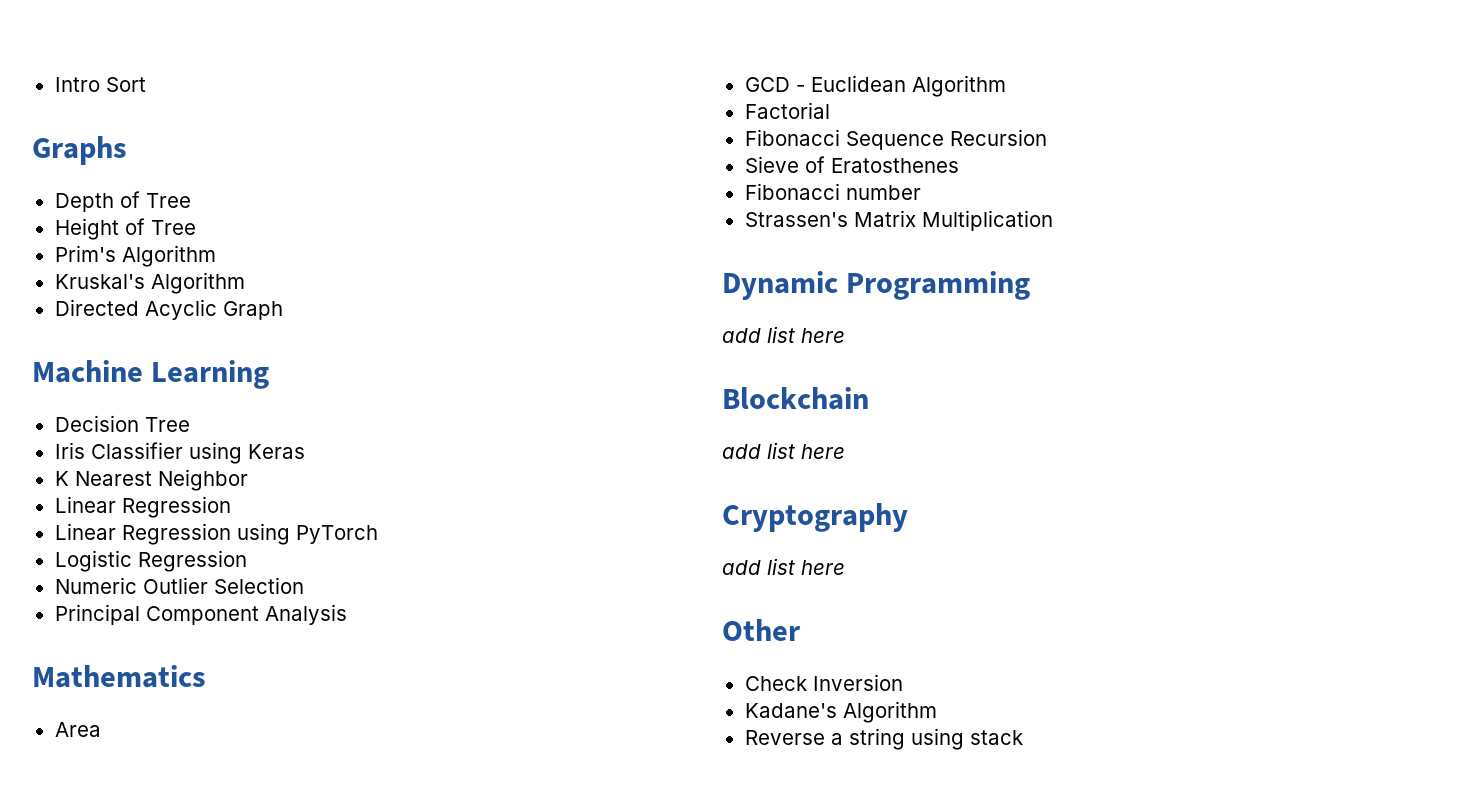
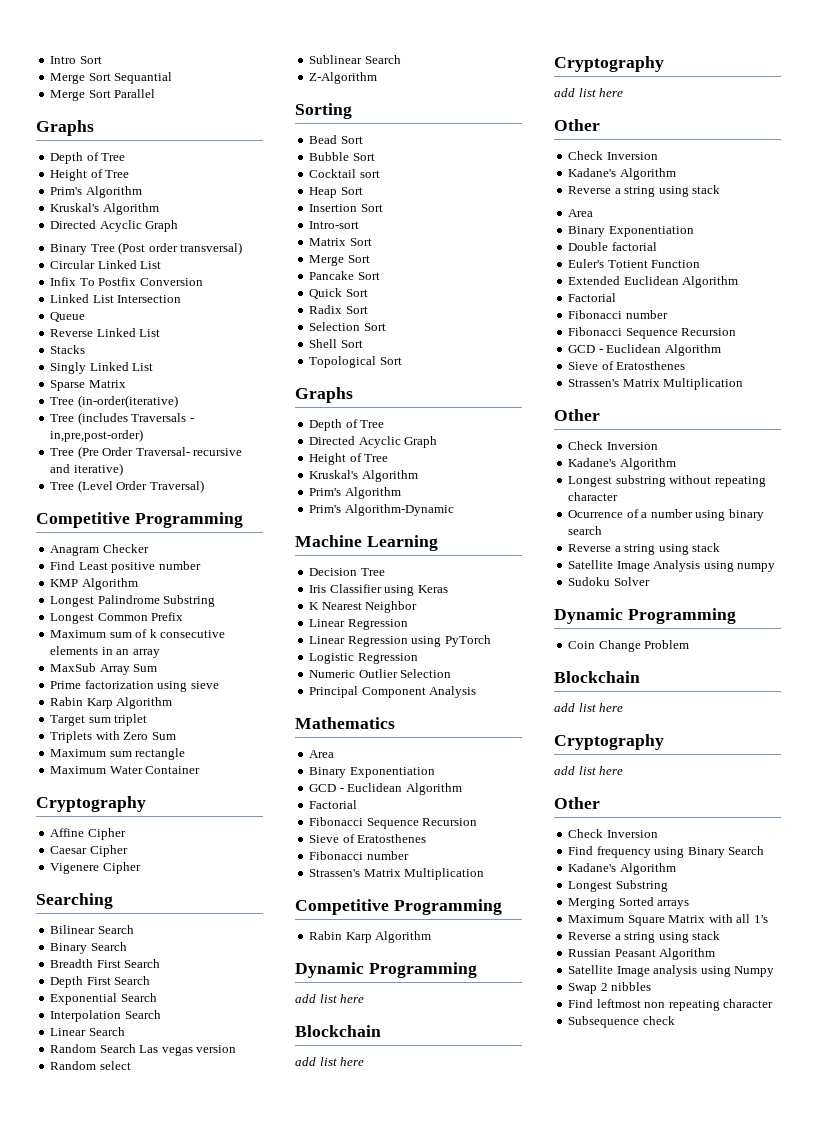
(146, 84) none -> [50,72,173,84] [50,89,156,101] // Merge Sort Sequantial // Merge Sort Parallel
(283, 310) none -> [50,242,243,255] [50,260,162,269] [50,277,203,286] [50,294,182,303] [50,312,86,322] [50,328,161,337] [50,345,86,354] [50,362,154,374] [50,380,126,391] [50,395,178,408] [50,412,194,425] [50,429,144,442] [50,446,243,459] [50,463,123,476] [50,480,204,493] [36,512,243,528] [50,544,149,556] [50,561,201,573] [50,578,138,590] [50,595,216,607] [50,612,184,624] [50,629,226,638] [50,646,160,658] [50,663,158,675] [50,680,219,692] [50,697,173,709] [50,714,148,726] [50,731,176,743] [50,748,186,760] [50,766,201,774] [36,796,146,812] [50,828,126,840] [50,845,128,857] [50,862,141,874] [36,893,113,909] [50,925,134,934] [50,942,127,954] [50,959,161,968] [50,976,151,988] [50,993,157,1005] [50,1010,161,1022] [50,1027,125,1036] [50,1044,237,1056] [50,1061,131,1070] [309,55,401,64] [309,72,378,84] [295,103,352,119] [309,135,363,144] [309,152,375,161] [309,169,380,178] [309,187,363,198] [309,204,383,212] [309,221,360,229] [309,238,372,246] [309,255,370,266] [309,271,380,280] [309,288,368,299] [309,305,368,314] [309,322,386,331] [309,339,363,348] [309,356,402,368] [295,387,353,403] [309,419,385,431] [309,436,438,448] [309,453,389,465] [309,470,418,482] [309,487,401,499] [309,504,454,516] // Binary Tree (Post order transversal) // Circular Linked List // Infix To Postfix Conversion // Linked List Intersection // Queue // Reverse Linked List // Stacks // Singly Linked List // Sparse Matrix // Tree (in-order(iterative) // Tree (includes Traversals - in,pre,post-order) // Tree (Pre Order Traversal- recursive and iterative) // Tree (Level Order Traversal) // Competitive Programming // Anagram Checker // Find Least positive number // KMP Algorithm // Longest Palindrome Substring // Longest Common Prefix // Maximum sum of k consecutive elements in an array // MaxSub Array Sum // Prime factorization using sieve // Rabin Karp Algorithm // Target sum triplet // Triplets with Zero Sum // Maximum sum rectangle // Maximum Water Container // Cryptography // Affine Cipher // Caesar Cipher // Vigenere Cipher // Searching // Bilinear Search // Binary Search // Breadth First Search // Depth First Search // Exponential Search // Interpolation Search // Linear Search // Random Search Las vegas version // Random select // Sublinear Search // Z-Algorithm // Sorting // Bead Sort // Bubble Sort // Cocktail sort // Heap Sort // Insertion Sort // Intro-sort // Matrix Sort // Merge Sort // Pancake Sort // Quick Sort // Radix Sort // Selection Sort // Shell Sort // Topological Sort // Graphs // Depth of Tree // Directed Acyclic Graph // Height of Tree // Kruskal's Algorithm // Prim's Algorithm // Prim's Algorithm-Dynamic
(101, 729) none -> [309,767,435,778] // Binary Exponentiation
(1053, 220) none -> [295,899,502,915] [309,931,432,943] // Competitive Programming // Rabin Karp Algorithm
(1023, 737) none -> [568,209,594,217] [568,226,694,237] [568,242,657,251] [568,259,701,268] [568,276,739,288] [568,293,617,302] [568,310,668,319] [568,327,737,339] [568,344,721,356] [568,361,686,370] [568,378,744,390] [554,409,600,421] [568,441,658,450] [568,458,676,470] [568,475,766,487] [568,492,619,501] [568,509,764,521] [568,526,603,535] [568,543,721,555] [568,560,776,572] [568,577,650,586] [554,608,736,624] [568,640,690,652] [554,671,640,683] [554,703,624,712] [554,734,664,750] [554,766,624,775] [554,797,600,809] [568,829,658,838] [568,846,765,858] [568,863,676,875] [568,880,668,892] [568,897,690,909] [568,914,768,926] [568,931,721,943] [568,948,716,960] [568,965,775,977] [568,982,652,994] [568,999,774,1011] [568,1016,675,1028] // Area // Binary Exponentiation // Double factorial // Euler's Totient Function // Extended Euclidean Algorithm // Factorial // Fibonacci number // Fibonacci Sequence Recursion // GCD - Euclidean Algorithm // Sieve of Eratosthenes // Strassen's Matrix Multiplication // Other // Check Inversion // Kadane's Algorithm // Longest substring without repeating character // Ocurrence of a number using binary search // Reverse a string using stack // Satellite Image Analysis using numpy // Sudoku Solver // Dynamic Programming // Coin Change Problem // Blockchain // add list here // Cryptography // add list here // Other // Check Inversion // Find frequency using Binary Search // Kadane's Algorithm // Longest Substring // Merging Sorted arrays // Maximum Square Matrix with all 1's // Reverse a string using stack // Russian Peasant Algorithm // Satellite Image analysis using Numpy // Swap 2 nibbles // Find leftmost non repeating character // Subsequence check

